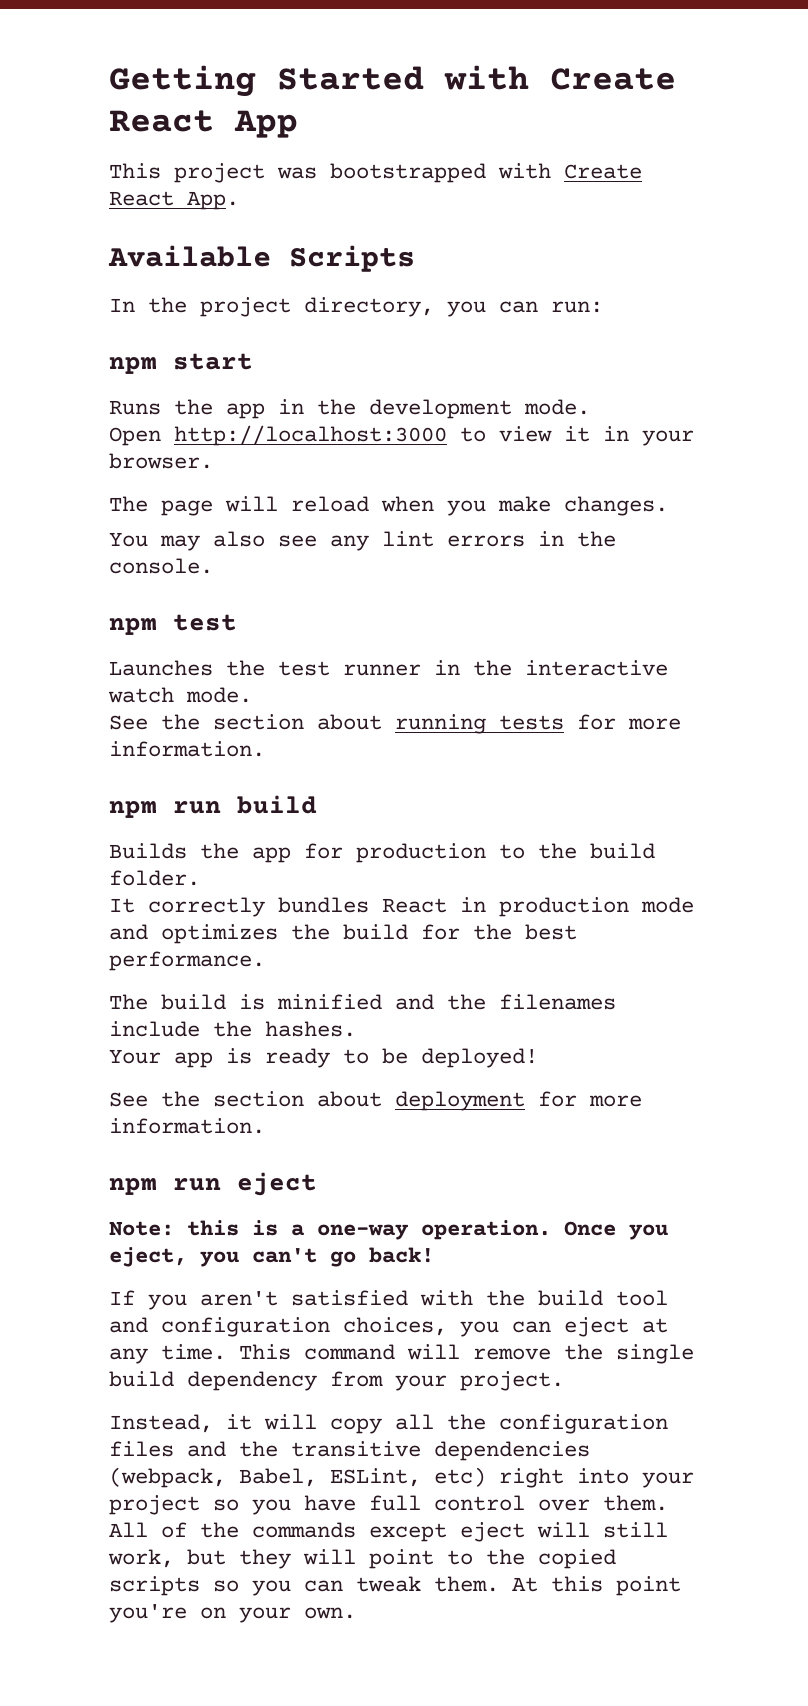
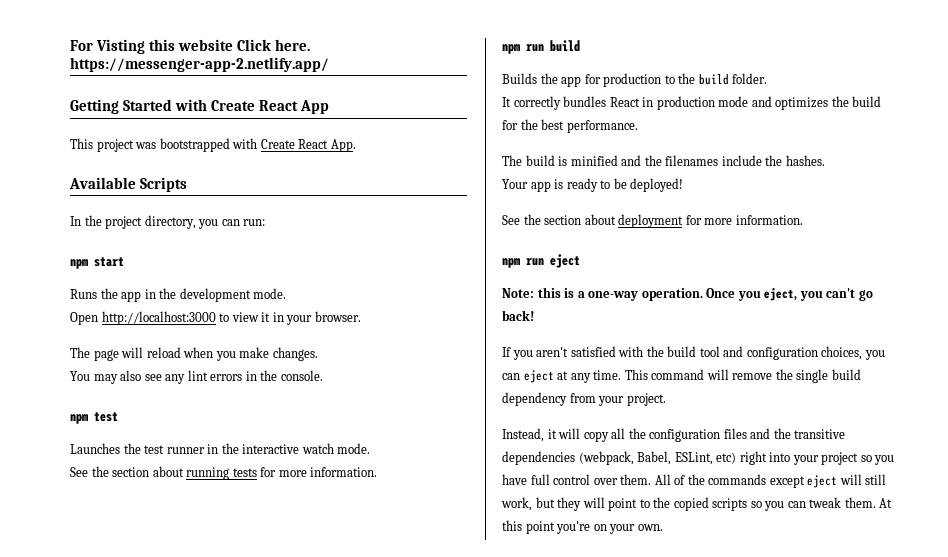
(109, 81) none -> [70,39,310,54] [70,57,329,72] For Visting this website Click here. https://messenger-app-2.netlify.app/ //

